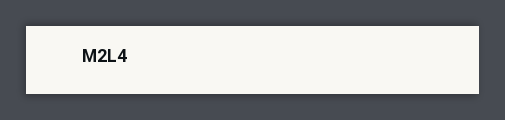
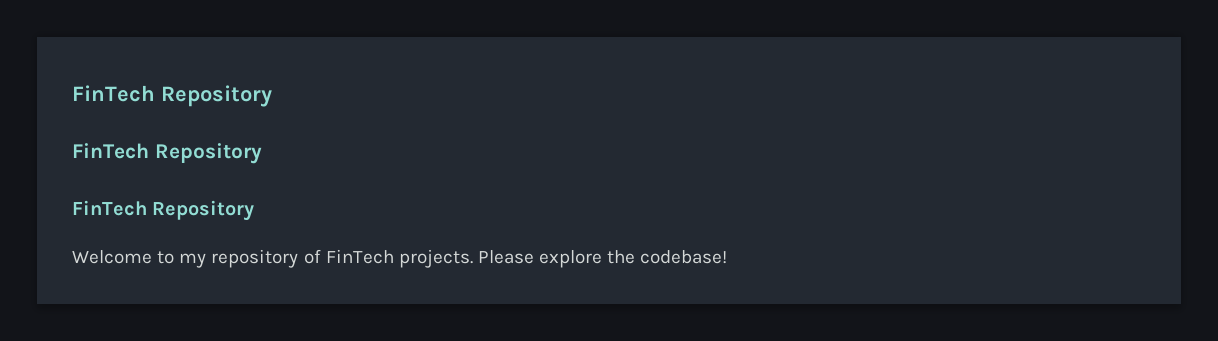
[82,49,127,62] M2L4 -> [72,85,272,107] [72,143,262,164] [72,200,255,221] [72,249,728,268] FinTech Repository // FinTech Repository // FinTech Repository // Welcome to my repository of FinTech projects. Please explore the codebase!

